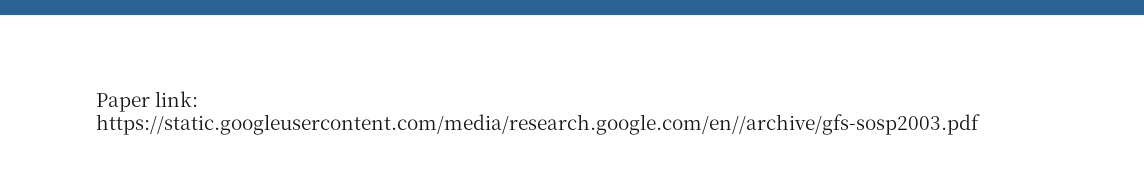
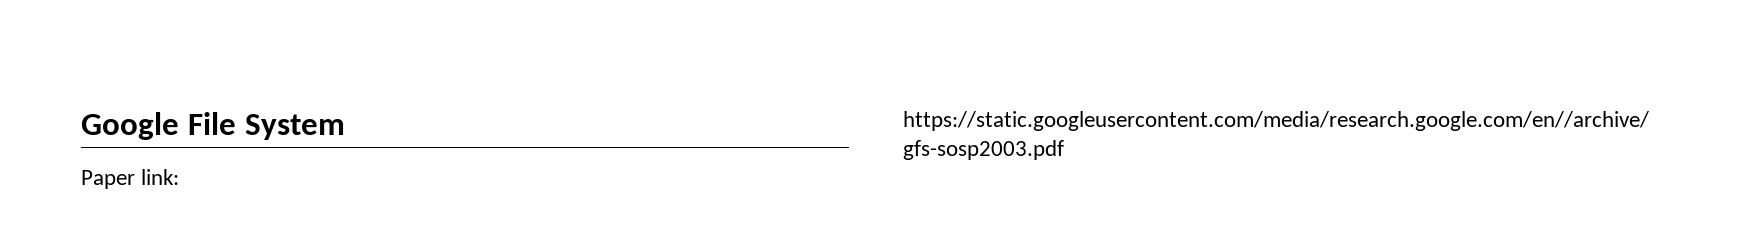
(96, 102) none -> [81,112,345,140] Google File System //

